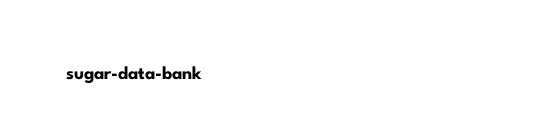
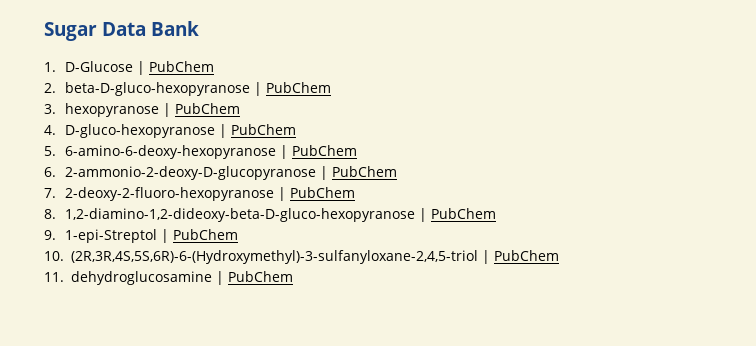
[66,66,202,84] sugar-data-bank -> [44,21,200,41] [44,61,214,75] [44,82,331,96] [44,103,240,117] [44,124,296,138] [44,145,357,159] [44,166,397,180] [44,187,355,201] [44,208,496,222] [44,229,238,243] [44,250,559,264] [44,271,293,285] Sugar Data Bank // 1. D-Glucose | PubChem // 2. beta-D-gluco-hexopyranose | PubChem // 3. hexopyranose | PubChem // 4. D-gluco-hexopyranose | PubChem // 5. 6-amino-6-deoxy-hexopyranose | PubChem // 6. 2-ammonio-2-deoxy-D-glucopyranose | PubChem // 7. 2-deoxy-2-fluoro-hexopyranose | PubChem // 8. 1,2-diamino-1,2-dideoxy-beta-D-gluco-hexopyranose | PubChem // 9. 1-epi-Streptol | PubChem // 10. (2R,3R,4S,5S,6R)-6-(Hydroxymethyl)-3-sulfanyloxane-2,4,5-triol | PubChem // 11. dehydroglucosamine | PubChem

